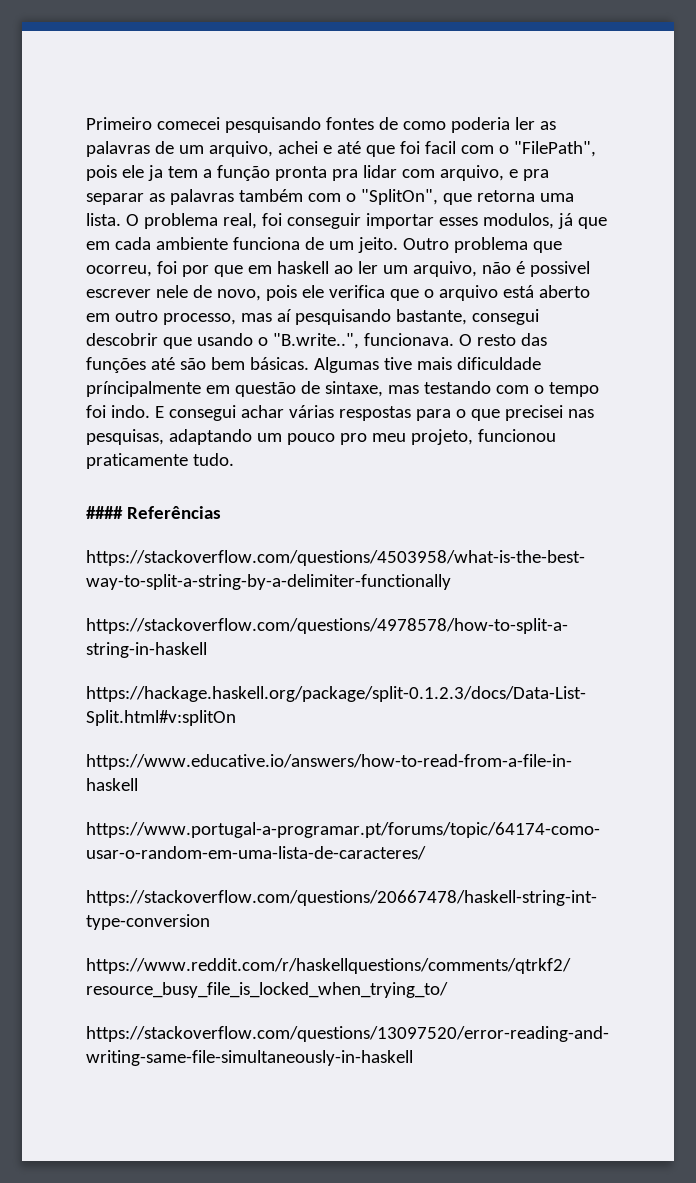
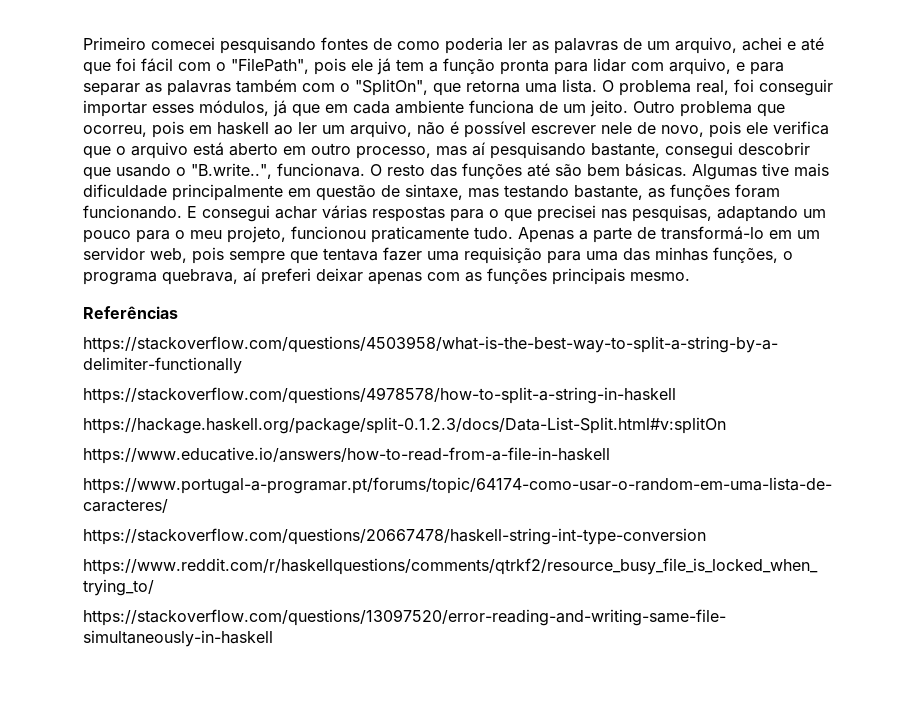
[424,141,456,154] facil -> [141,58,173,72] fácil
[147,165,163,181] ja -> [377,58,391,75] já
[331,169,358,181] pra -> [554,62,588,75] para
[522,169,549,181] pra -> [750,62,784,75] para
[482,213,554,229] modulos, -> [199,100,269,116] módulos,
[156,261,243,277] foi por que -> [152,121,184,138] pois
[529,261,590,277] possivel -> [464,121,526,138] possível
[86,381,201,397] príncipalmente -> [172,184,283,201] principalmente
[495,382,599,397] [86,405,150,418] com o tempo foi indo. -> [574,184,780,200] [83,205,182,219] bastante, as funções foram funcionando.
[339,433,367,445] pro -> [136,230,185,243] para o
[86,506,123,519] // #### -> [518,226,820,243] [83,247,793,264] [83,268,690,285] Apenas a parte de transformá-lo em um servidor web, pois sempre que tentava fazer uma requisição para uma das minhas funções, o programa quebrava, aí preferi deixar apenas com as funções principais mesmo. //

